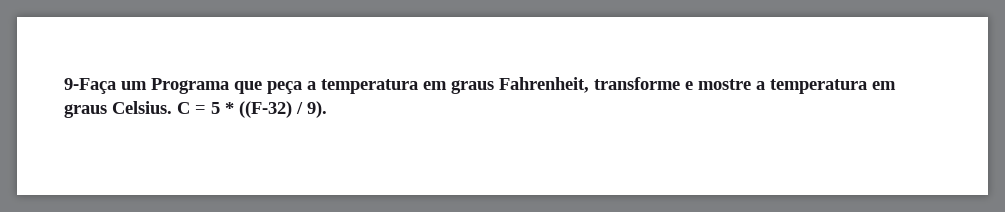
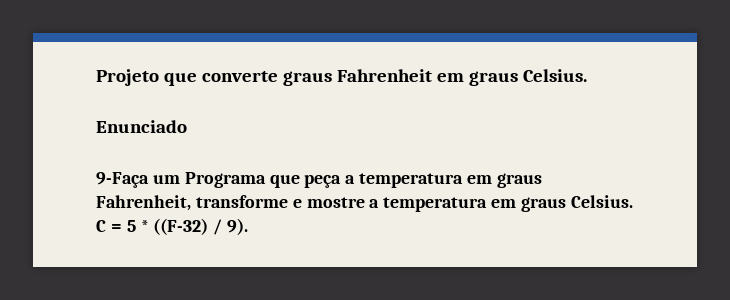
(64, 86) none -> [96,69,587,86] [96,120,187,133] Projeto que converte graus Fahrenheit em graus Celsius. // Enunciado //

